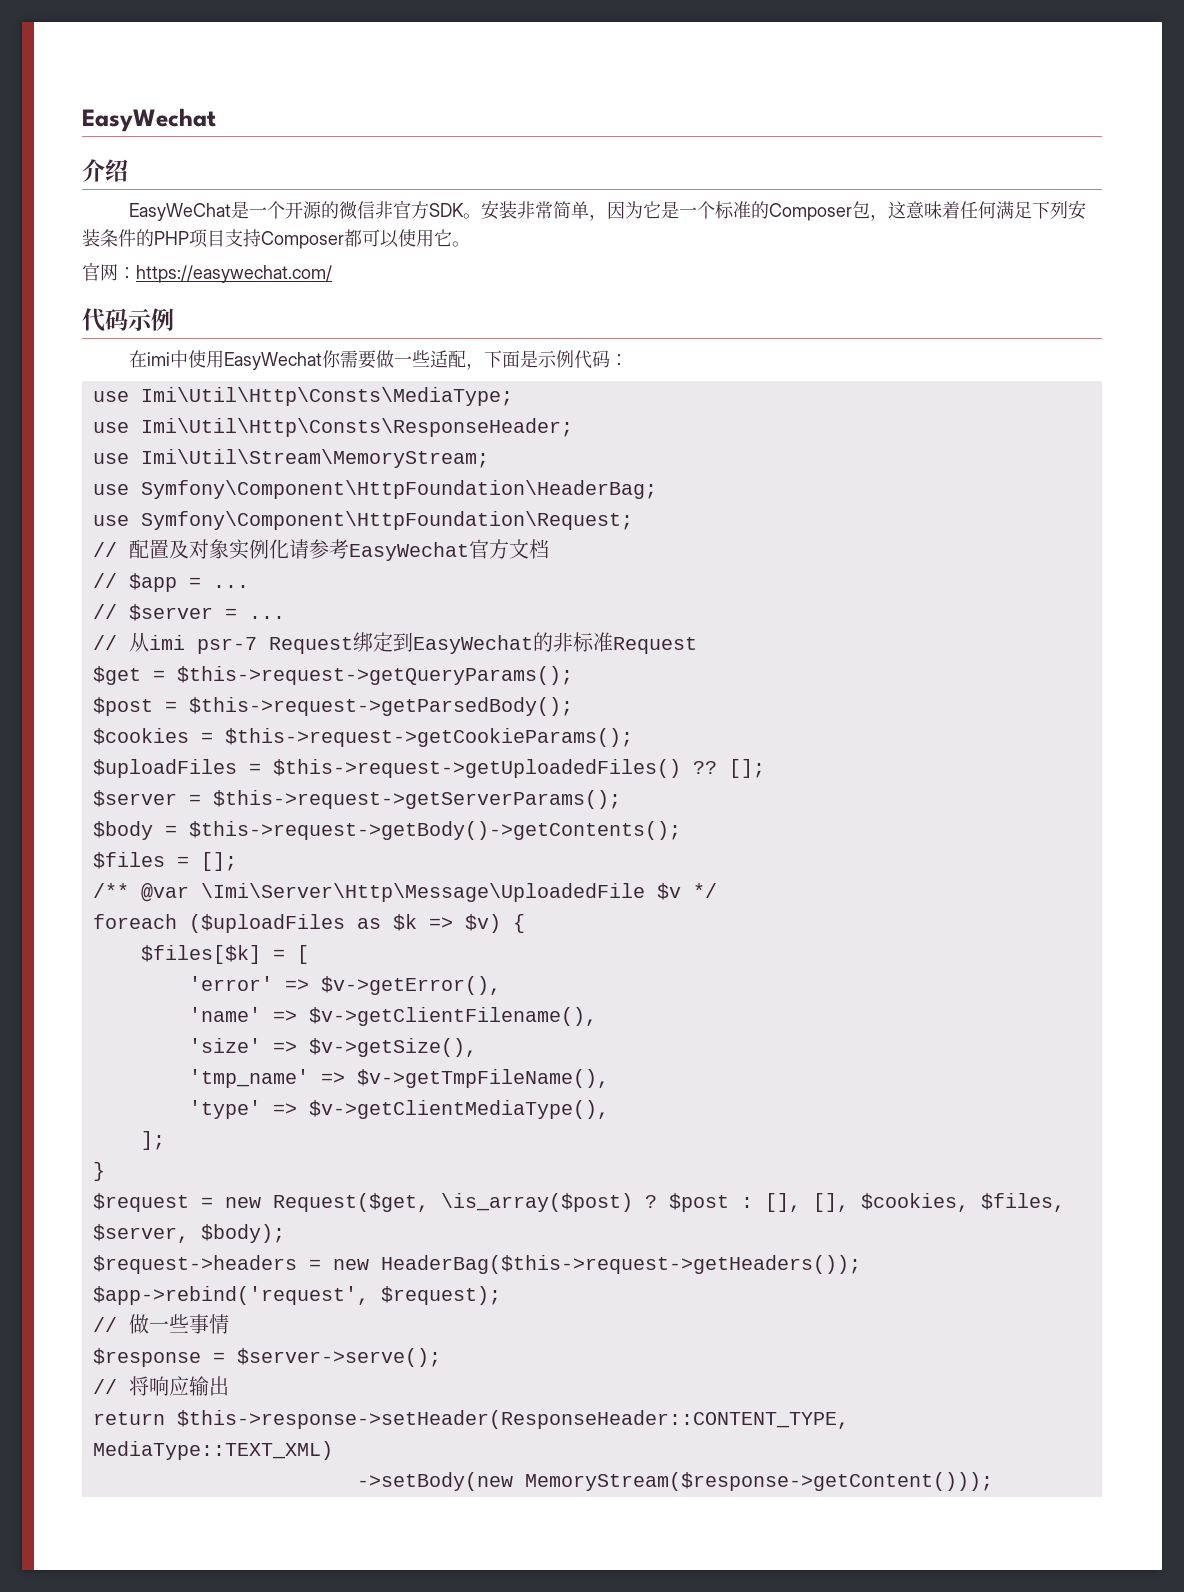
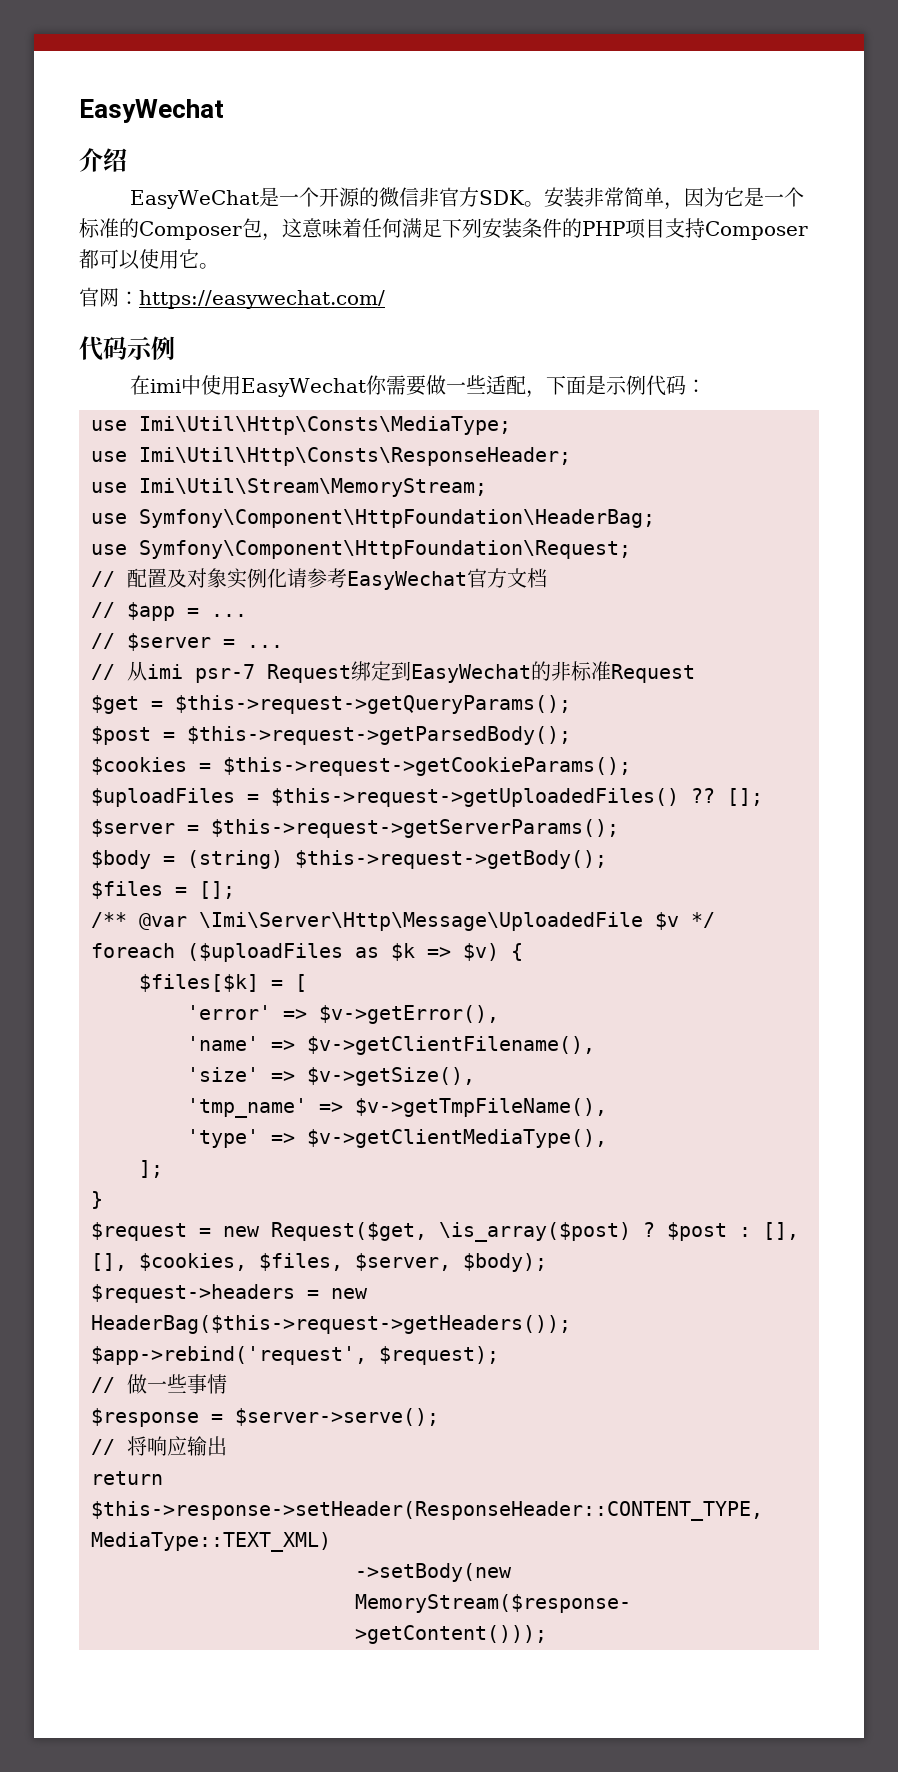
[188,821,681,840] $this->request->getBody()->getContents(); -> [187,850,607,869] (string) $this->request->getBody();

